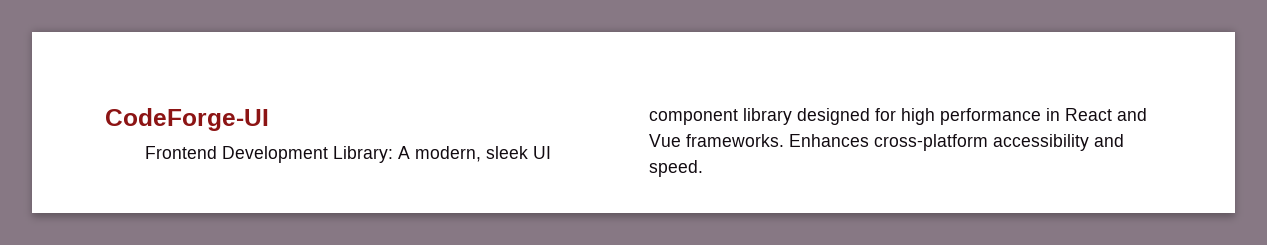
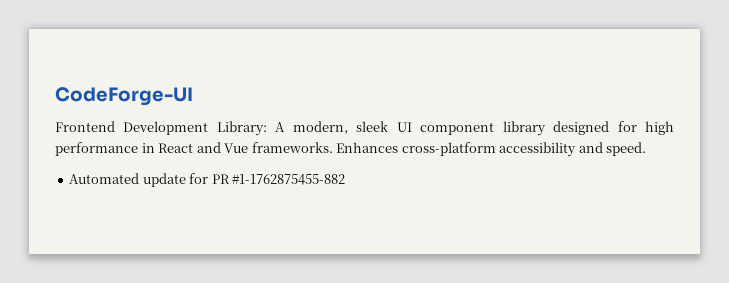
(703, 168) none -> [69,173,346,187] // Automated update for PR #1-1762875455-882

